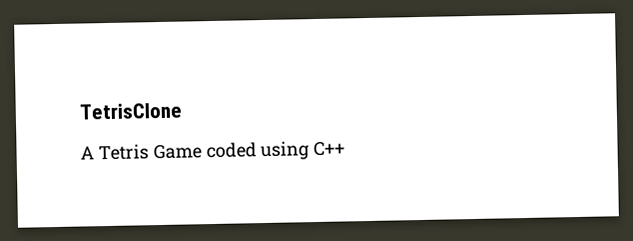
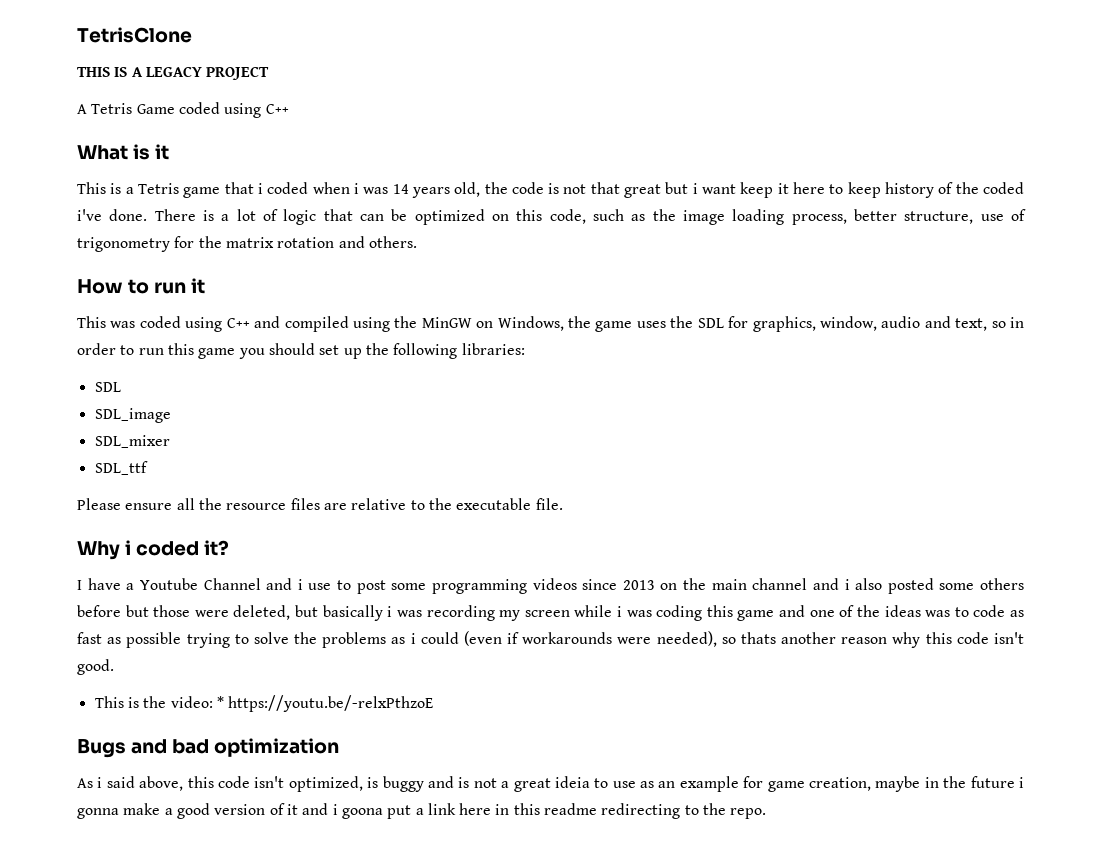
(182, 111) none -> [77,66,270,80] // THIS IS A LEGACY PROJECT
(346, 149) none -> [77,144,170,160] [77,182,1025,198] [77,209,1027,225] [77,236,417,252] [77,278,206,294] [77,316,1024,332] [77,343,525,359] [94,382,121,392] [94,408,171,423] [94,435,170,448] [94,461,148,475] [77,498,563,510] [77,540,230,560] [77,578,1024,594] [77,605,1025,621] [77,631,1024,648] [77,659,114,675] [94,695,434,712] [77,738,340,758] [77,776,1024,792] [77,803,767,819] // What is it // This is a Tetris game that i coded when i was 14 years old, the code is not that great but i want keep it here to keep history of the coded i've done. There is a lot of logic that can be optimized on this code, such as the image loading process, better structure, use of trigonometry for the matrix rotation and others. // How to run it // This was coded using C++ and compiled using the MinGW on Windows, the game uses the SDL for graphics, window, audio and text, so in order to run this game you should set up the following libraries: // SDL // SDL_image // SDL_mixer // SDL_ttf // Please ensure all the resource files are relative to the executable file. // Why i coded it? // I have a Youtube Channel and i use to post some programming videos since 2013 on the main channel and i also posted some others before but those were deleted, but basically i was recording my screen while i was coding this game and one of the ideas was to code as fast as possible trying to solve the problems as i could (even if workarounds were needed), so thats another reason why this code isn't good. // This is the video: * https://youtu.be/-relxPthzoE // Bugs and bad optimization // As i said above, this code isn't optimized, is buggy and is not a great ideia to use as an example for game creation, maybe in the future i gonna make a good version of it and i goona put a link here in this readme redirecting to the repo.

